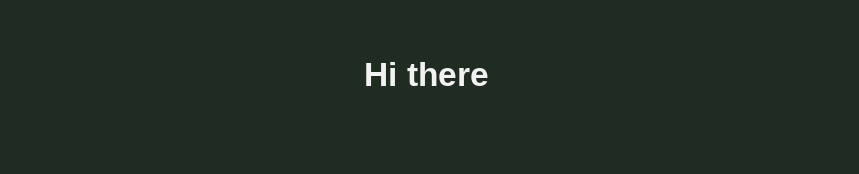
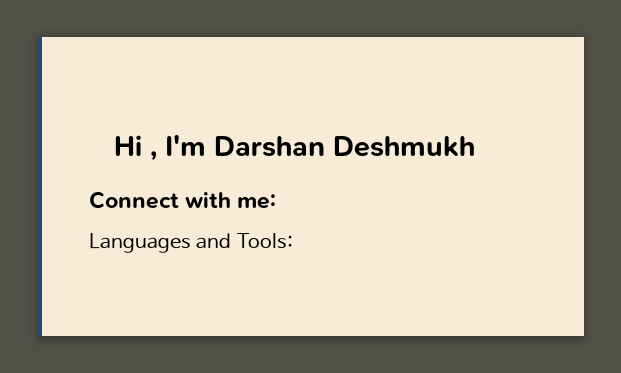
[406,62,489,86] there -> [150,135,475,161] [89,191,277,209] [89,233,294,253] , I'm Darshan Deshmukh // Connect with me: // Languages and Tools:

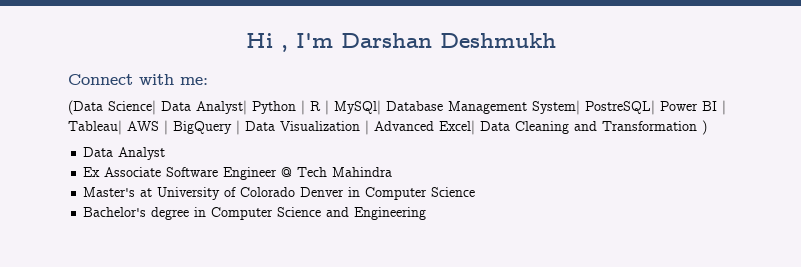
[89,233,294,253] Languages and Tools: -> [68,100,726,115] [68,120,707,135] [83,147,166,160] [83,167,393,180] [83,187,476,200] [83,207,427,220] (Data Science| Data Analyst| Python | R | MySQl| Database Management System| PostreSQL| Power BI | Tableau| AWS | BigQuery | Data Visualization | Advanced Excel| Data Cleaning and Transformation ) // Data Analyst // Ex Associate Software Engineer @ Tech Mahindra // Master's at University of Colorado Denver in Computer Science // Bachelor's degree in Computer Science and Engineering

